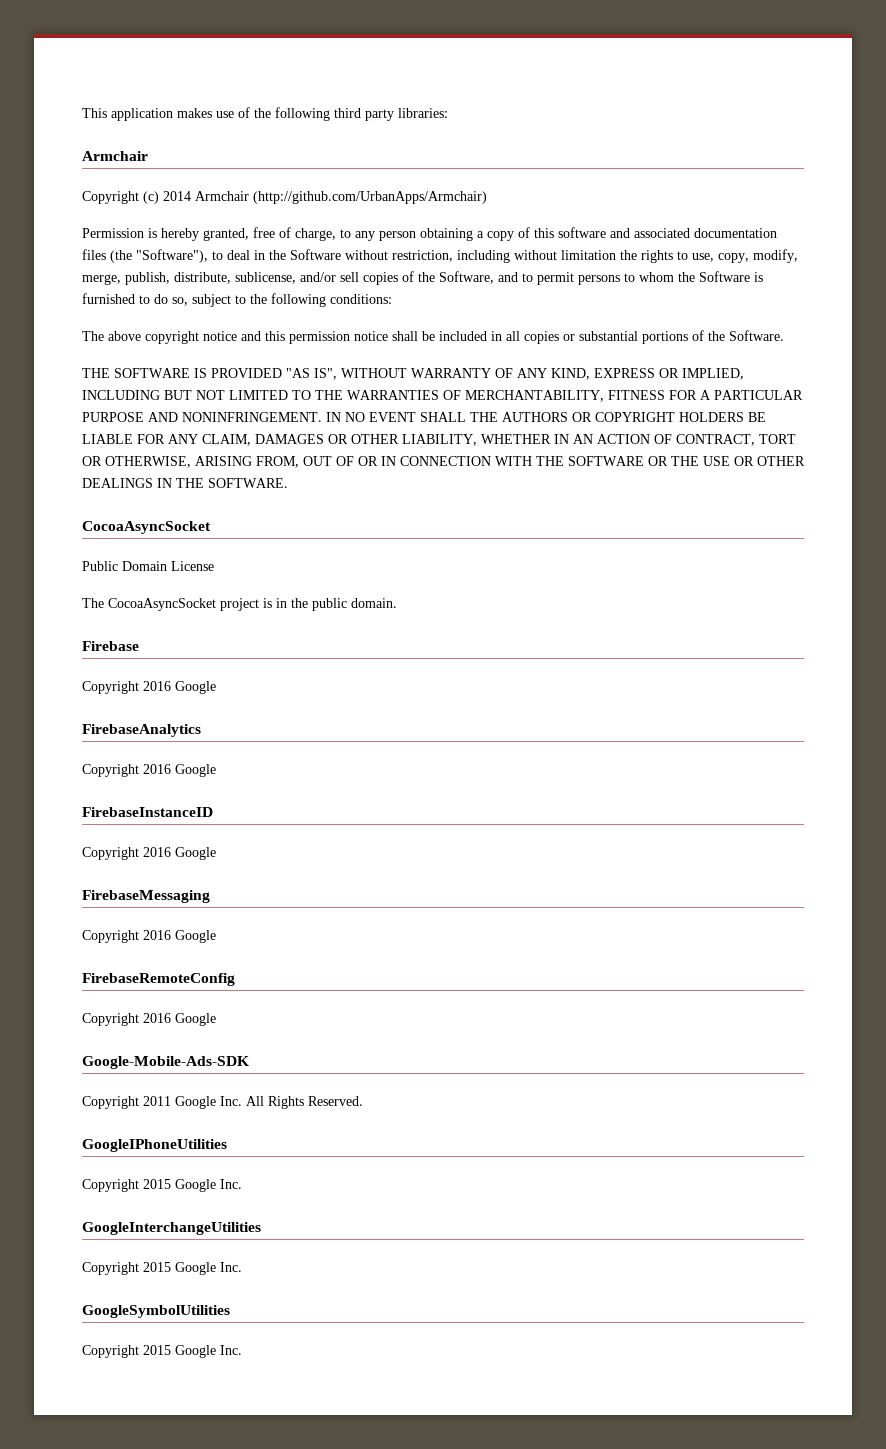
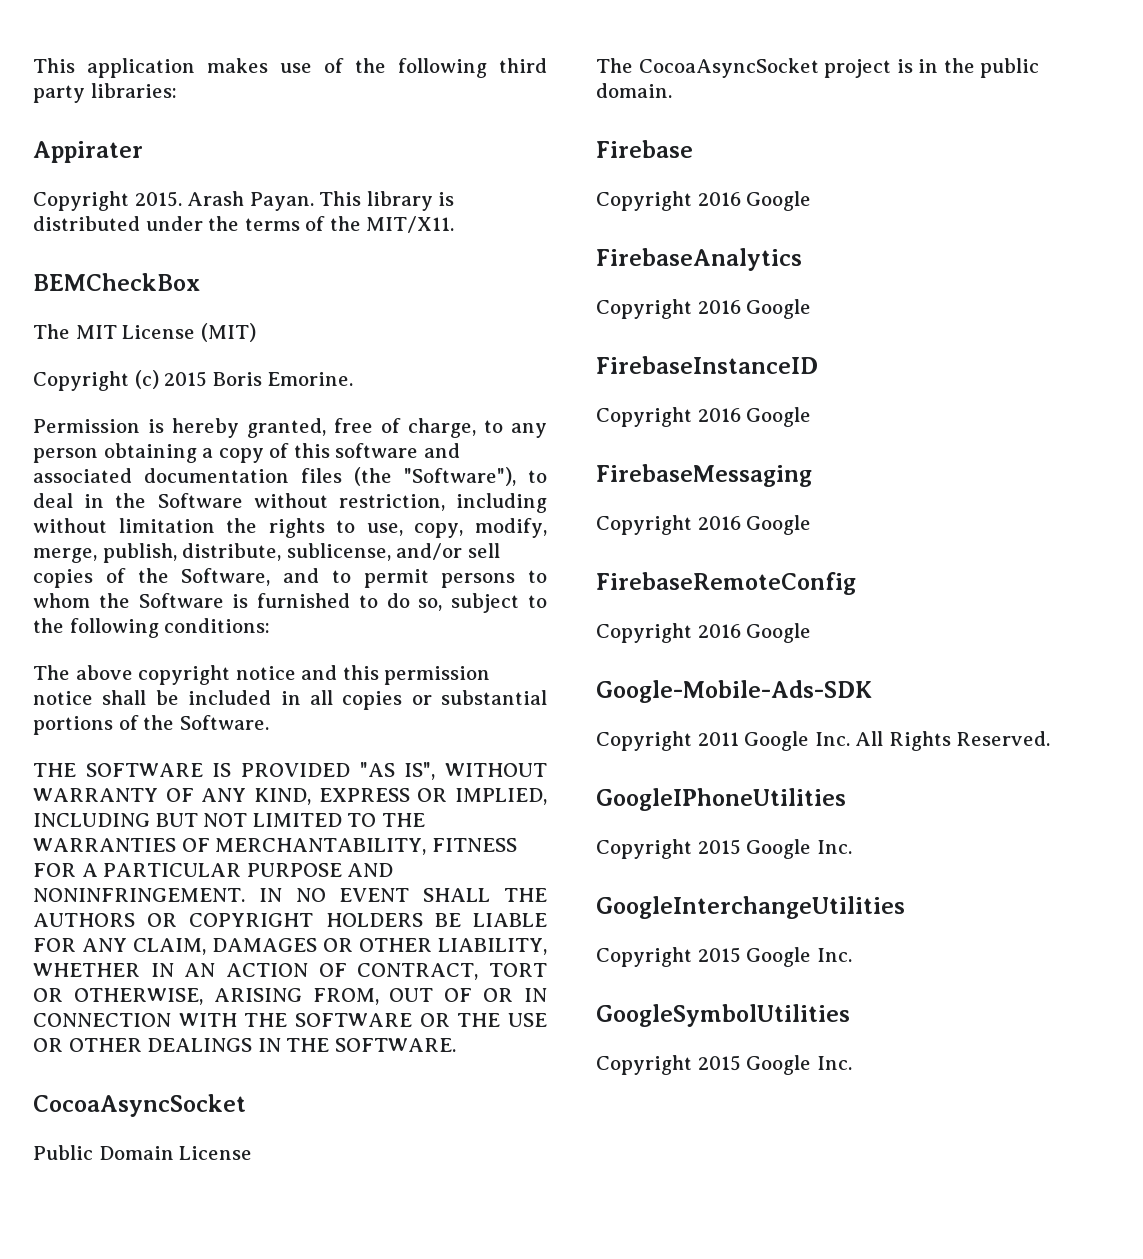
[82,151,148,161] Armchair -> [33,141,143,163] [33,191,455,211] [33,216,455,233] [33,273,200,291] [33,323,256,342] Appirater // Copyright 2015. Arash Payan. This library is distributed under the terms of the MIT/X11. // BEMCheckBox // The MIT License (MIT)
[163,191,487,204] 2014 Armchair (http://github.com/UrbanApps/Armchair) -> [164,371,354,387] 2015 Boris Emorine.

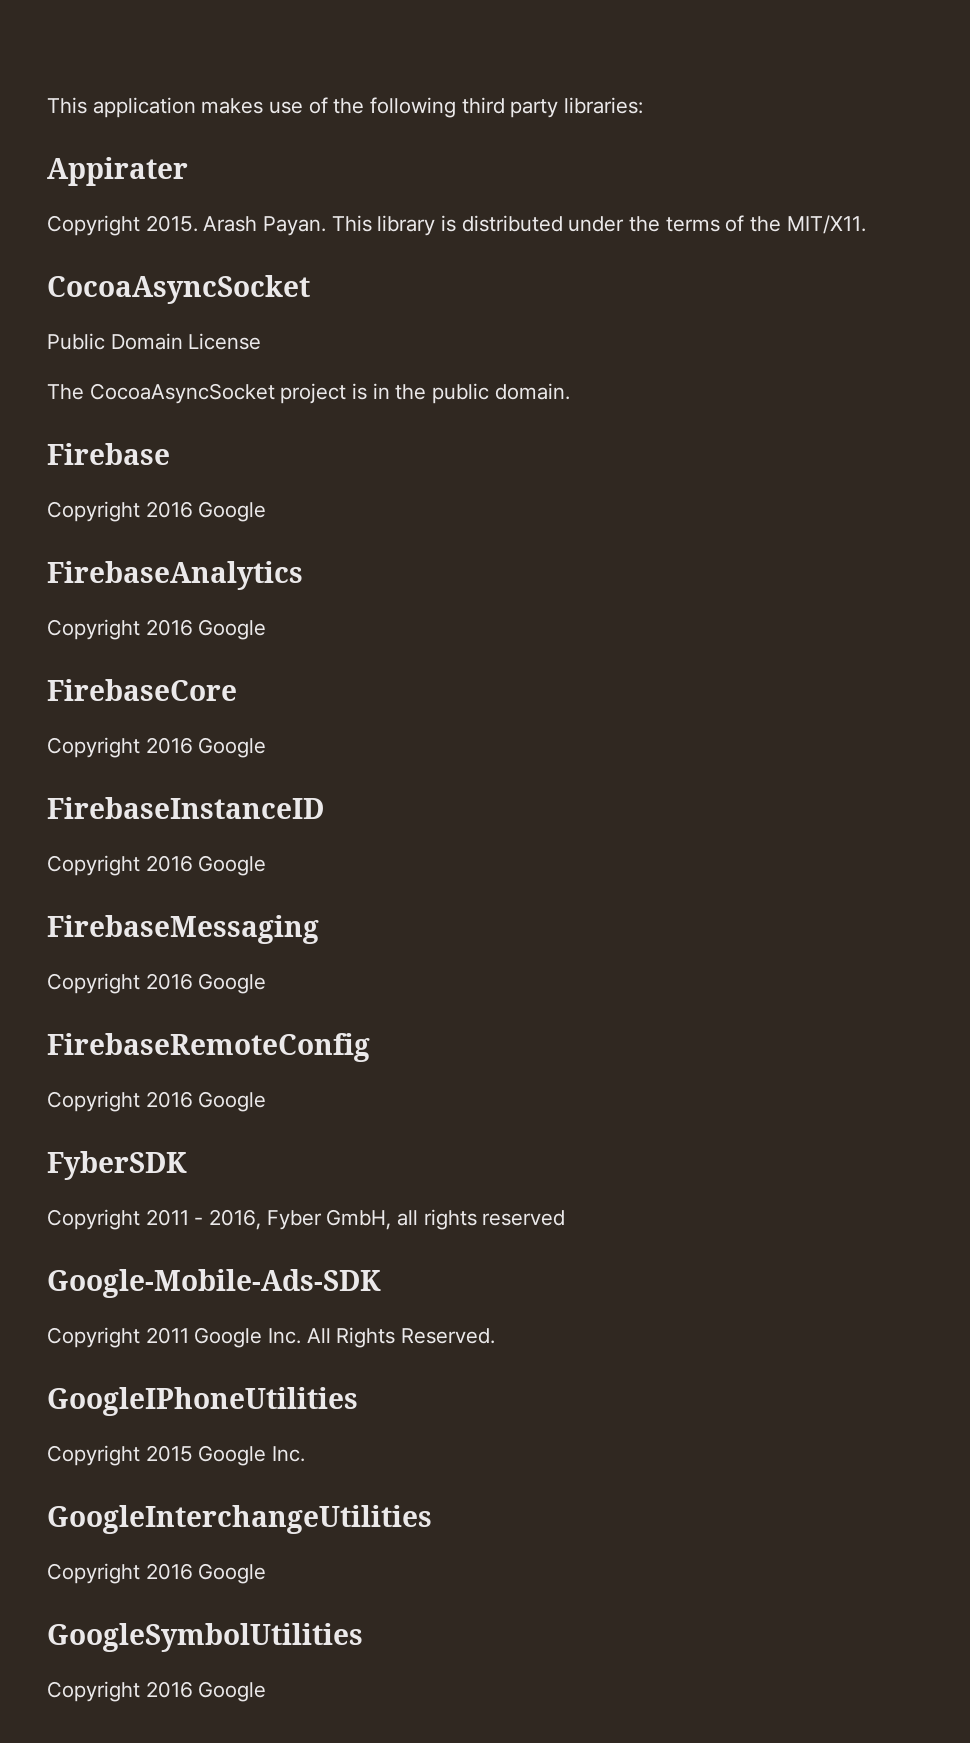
[33,273,200,291] [33,323,256,342] [33,370,354,391] [33,418,547,438] [33,443,460,463] [33,467,547,486] [33,493,547,513] [33,518,547,538] [33,543,500,563] [33,568,547,588] [33,593,547,613] [33,618,271,638] [33,665,491,685] [33,690,547,710] [33,715,269,735] [33,762,547,780] [33,788,547,805] [33,813,425,827] [33,838,517,855] [33,863,394,877] [33,888,547,902] [33,913,547,927] [33,938,547,955] [33,963,548,980] [33,988,547,1005] [33,1013,547,1027] [33,1038,456,1052] // BEMCheckBox // The MIT License (MIT) // Copyright (c) 2015 Boris Emorine. // Permission is hereby granted, free of charge, to any person obtaining a copy of this software and associated documentation files (the "Software"), to deal in the Software without restriction, including without limitation the rights to use, copy, modify, merge, publish, distribute, sublicense, and/or sell copies of the Software, and to permit persons to whom the Software is furnished to do so, subject to the following conditions: // The above copyright notice and this permission notice shall be included in all copies or substantial portions of the Software. // THE SOFTWARE IS PROVIDED "AS IS", WITHOUT WARRANTY OF ANY KIND, EXPRESS OR IMPLIED, INCLUDING BUT NOT LIMITED TO THE WARRANTIES OF MERCHANTABILITY, FITNESS FOR A PARTICULAR PURPOSE AND NONINFRINGEMENT. IN NO EVENT SHALL THE AUTHORS OR COPYRIGHT HOLDERS BE LIABLE FOR ANY CLAIM, DAMAGES OR OTHER LIABILITY, WHETHER IN AN ACTION OF CONTRACT, TORT OR OTHERWISE, ARISING FROM, OUT OF OR IN CONNECTION WITH THE SOFTWARE OR THE USE OR OTHER DEALINGS IN THE SOFTWARE. -> (866, 224) none
(812, 309) none -> [47,679,237,701] [47,737,267,758] // FirebaseCore // Copyright 2016 Google
(812, 633) none -> [47,1151,187,1180] [47,1209,566,1230] // FyberSDK // Copyright 2011 - 2016, Fyber GmbH, all rights reserved
[697,947,852,967] 2015 Google Inc. -> [145,1563,267,1584] 2016 Google
[697,1055,852,1075] 2015 Google Inc. -> [145,1681,267,1702] 2016 Google

